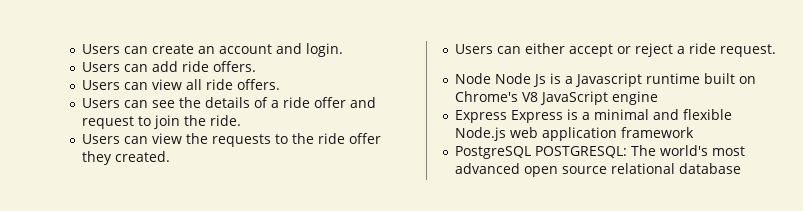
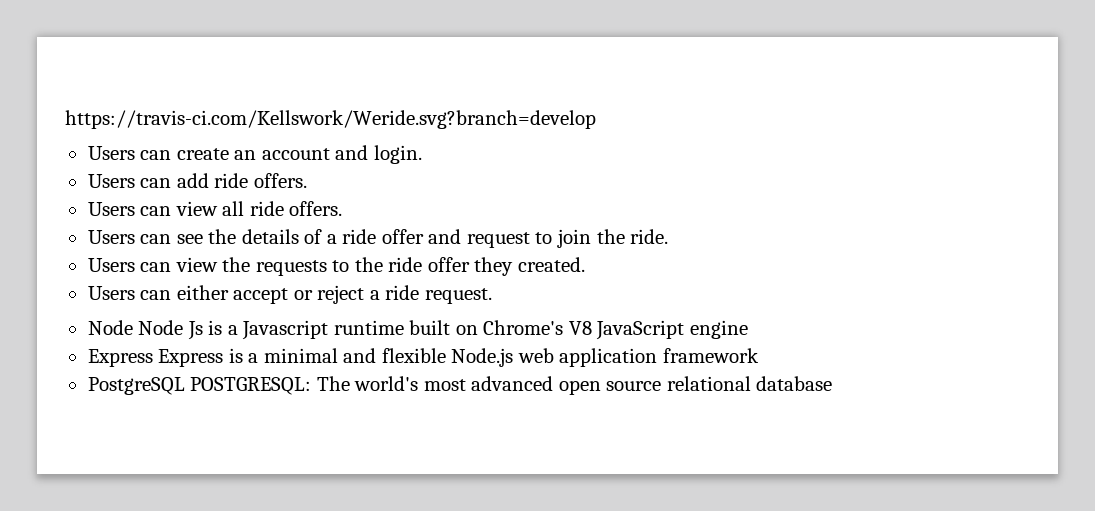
(82, 49) none -> [65,110,596,129] https://travis-ci.com/Kellswork/Weride.svg?branch=develop //

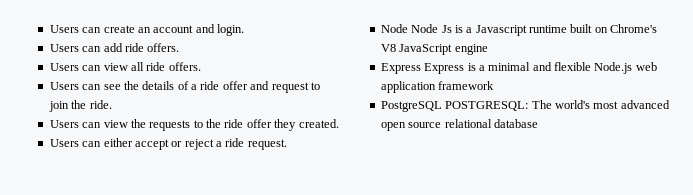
[65,110,596,129] https://travis-ci.com/Kellswork/Weride.svg?branch=develop // -> (49, 29) none

